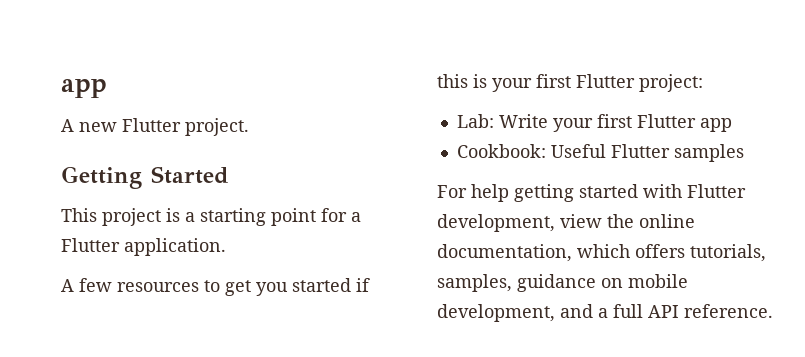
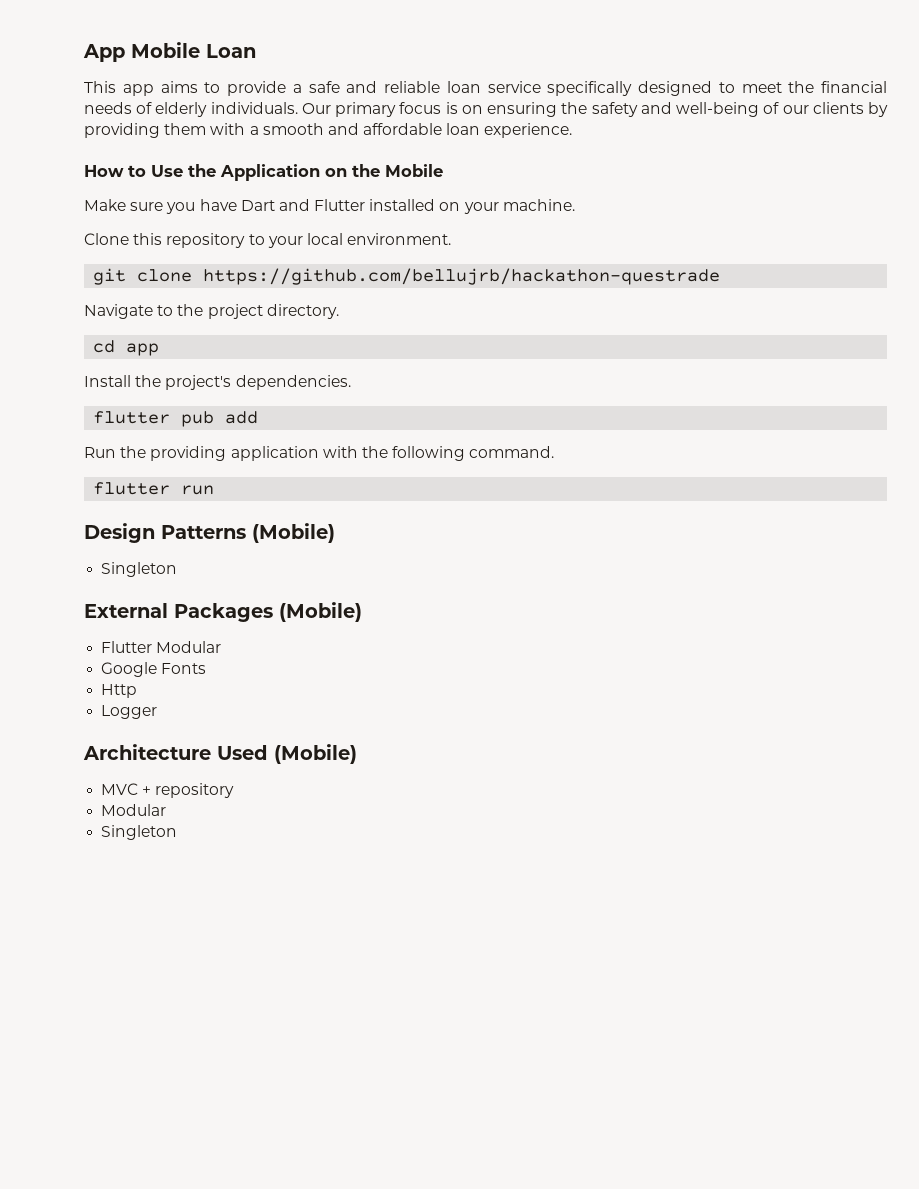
[61,78,107,98] [61,118,249,136] [61,166,229,189] [61,208,361,226] [61,238,226,256] [61,278,370,296] [437,74,703,92] [456,114,732,132] [456,144,744,162] [437,184,746,202] [437,214,695,232] [437,244,766,262] [437,274,688,292] [437,304,773,322] app // A new Flutter project. // Getting Started // This project is a starting point for a Flutter application. // A few resources to get you started if this is your first Flutter project: // Lab: Write your first Flutter app // Cookbook: Useful Flutter samples // For help getting started with Flutter development, view the online documentation, which offers tutorials, samples, guidance on mobile development, and a full API reference. -> [83,42,256,62] [84,81,887,96] [84,102,889,117] [84,123,573,138] [84,164,443,181] [84,199,575,214] [84,233,452,248] [93,268,721,285] [84,304,339,319] [93,340,160,356] [84,375,351,390] [93,411,259,427] [84,446,555,461] [93,482,215,495] [84,523,335,543] [101,562,178,577] [84,602,362,622] [101,641,222,653] [101,662,207,677] [101,684,138,698] [101,705,158,719] [83,744,357,764] [101,783,235,798] [101,804,167,816] [101,825,178,840] App Mobile Loan // This app aims to provide a safe and reliable loan service specifically designed to meet the financial needs of elderly individuals. Our primary focus is on ensuring the safety and well-being of our clients by providing them with a smooth and affordable loan experience. // How to Use the Application on the Mobile // Make sure you have Dart and Flutter installed on your machine. // Clone this repository to your local environment. // git clone https://github.com/bellujrb/hackathon-questrade // Navigate to the project directory. // cd app // Install the project's dependencies. // flutter pub add // Run the providing application with the following command. // flutter run // Design Patterns (Mobile) // Singleton // External Packages (Mobile) // Flutter Modular // Google Fonts // Http // Logger // Architecture Used (Mobile) // MVC + repository // Modular // Singleton

